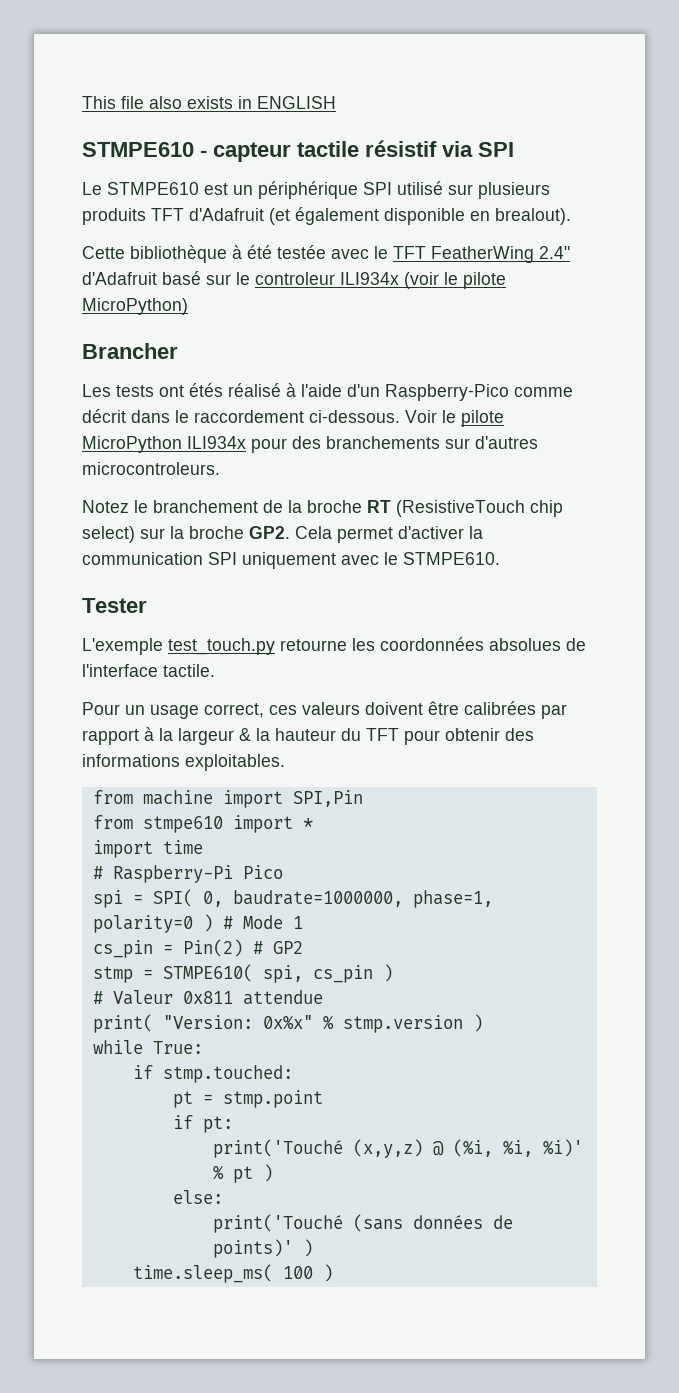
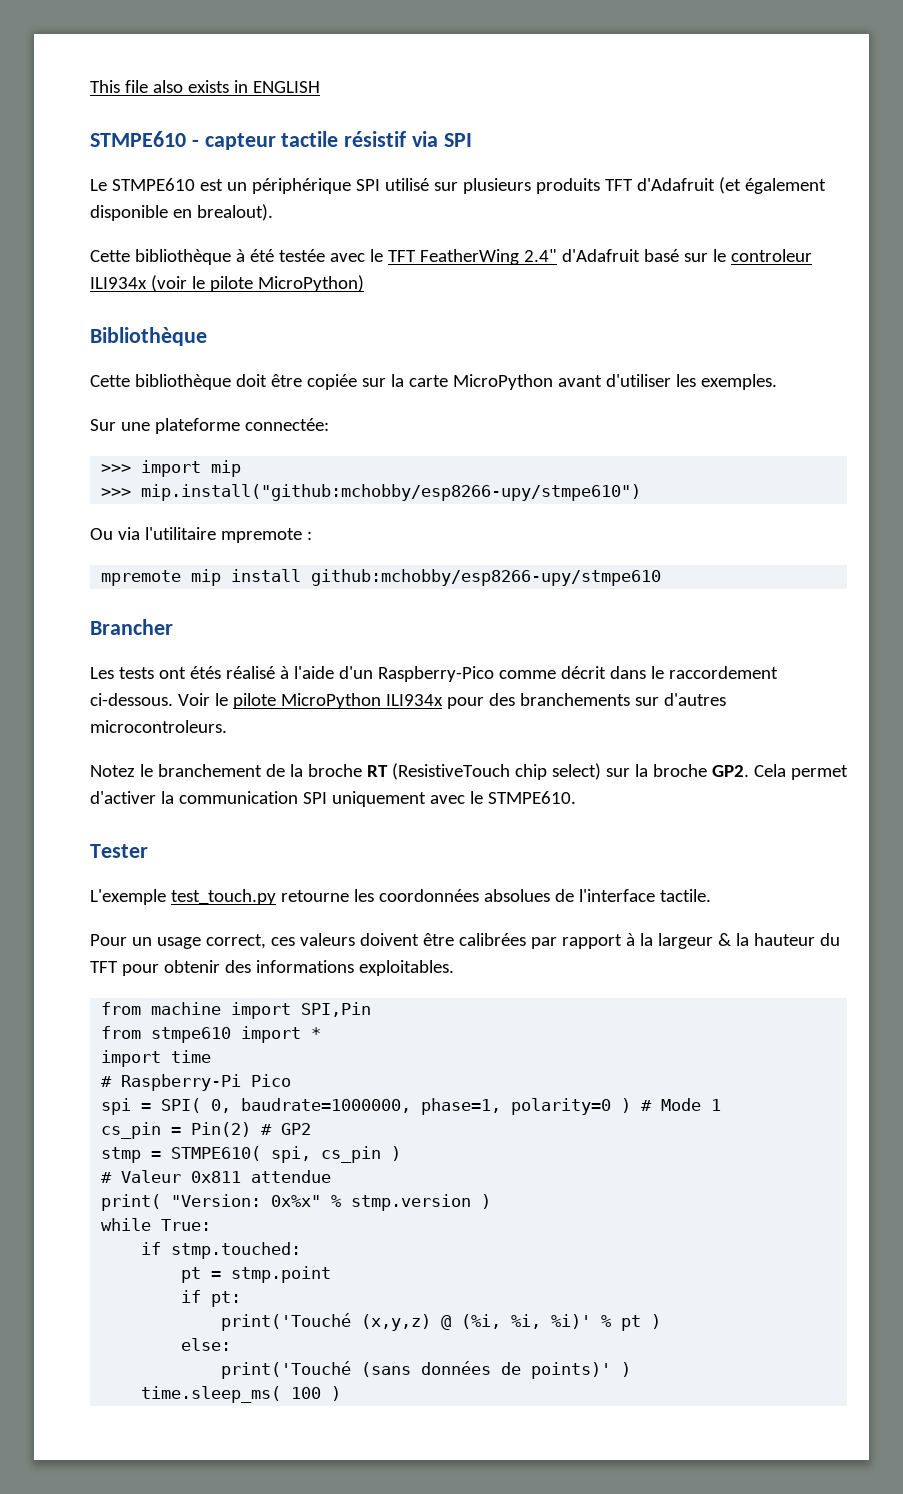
(188, 306) none -> [90,327,207,346] [90,374,777,390] [90,418,329,434] [101,460,242,477] [101,484,642,501] [90,527,312,543] [101,569,662,586] // Bibliothèque // Cette bibliothèque doit être copiée sur la carte MicroPython avant d'utiliser les exemples. // Sur une plateforme connectée: // >>> import mip // >>> mip.install("github:mchobby/esp8266-upy/stmpe610") // Ou via l'utilitaire mpremote : // mpremote mip install github:mchobby/esp8266-upy/stmpe610

